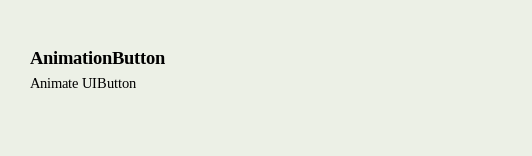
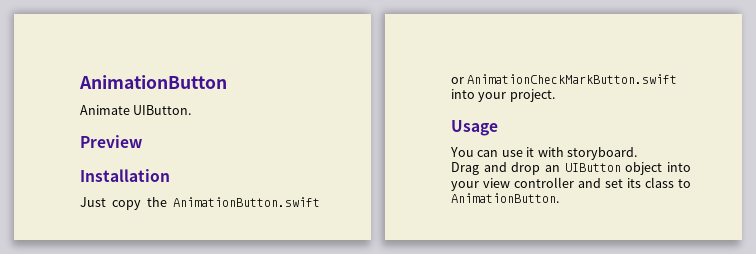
[82,78,137,88] UIButton -> [133,105,192,115] [80,135,142,148] [80,169,170,182] [80,197,320,210] [451,74,678,84] [451,89,555,102] [451,120,498,136] [450,147,637,160] [451,162,691,175] [451,177,691,191] [451,193,559,203] UIButton. // Preview // Installation // Just copy the AnimationButton.swift or AnimationCheckMarkButton.swift into your project. // Usage // You can use it with storyboard. // Drag and drop an UIButton object into your view controller and set its class to AnimationButton.

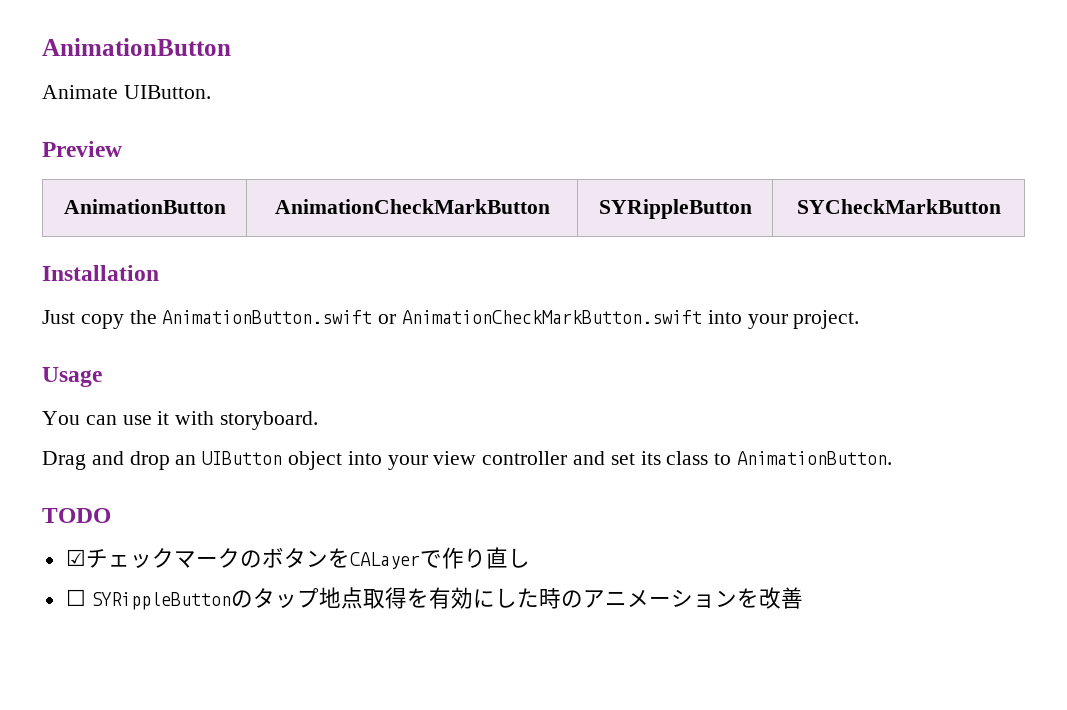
(142, 141) none -> [63,199,226,214] [274,199,550,214] [598,199,752,219] [796,199,1001,214] // AnimationButton | AnimationCheckMarkButton | SYRippleButton | SYCheckMarkButton
(559, 198) none -> [42,508,111,523] [65,547,530,569] [65,587,804,610] // TODO // ☑チェックマークのボタンをCALayerで作り直し // ☐ SYRippleButtonのタップ地点取得を有効にした時のアニメーションを改善

